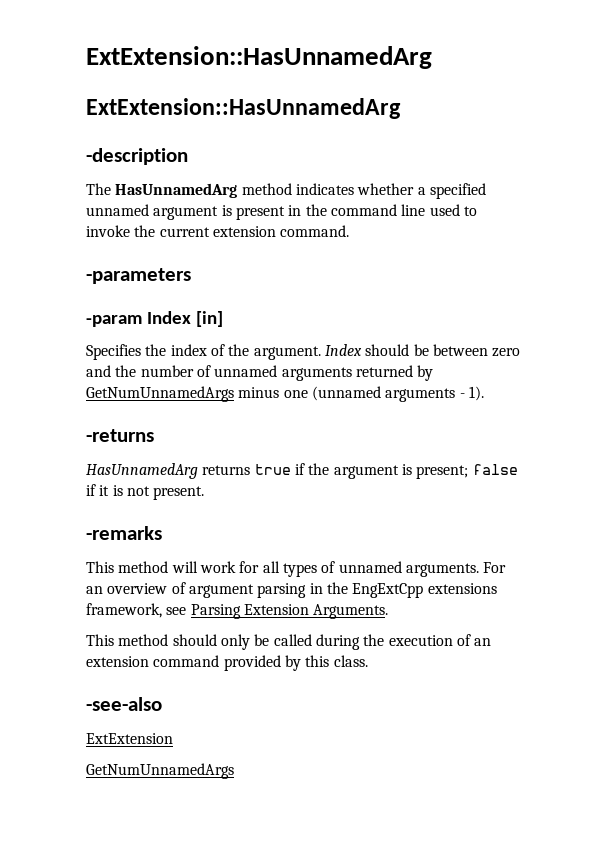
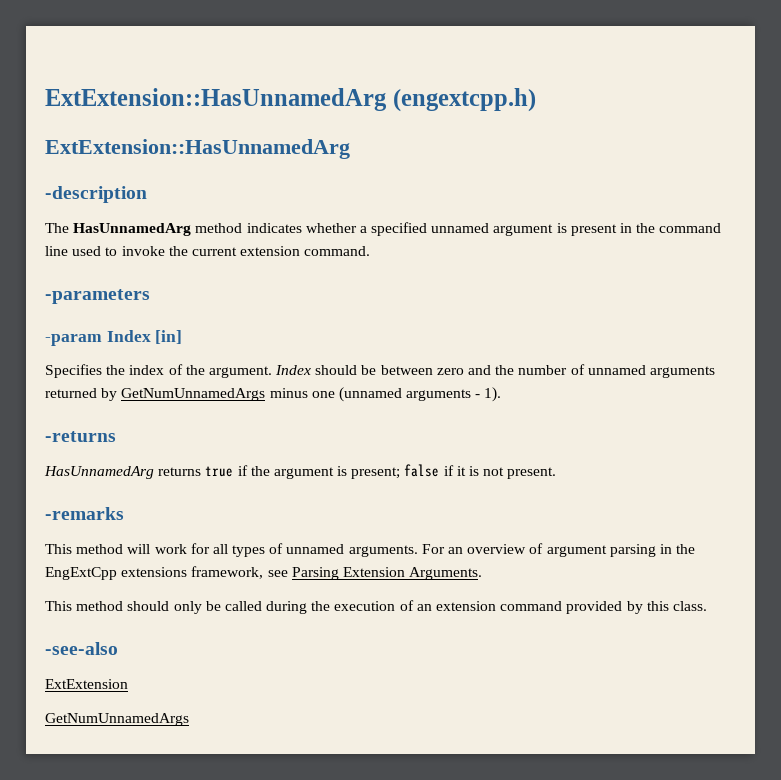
[86,46,432,69] ExtExtension::HasUnnamedArg -> [45,88,536,112] ExtExtension::HasUnnamedArg (engextcpp.h)

